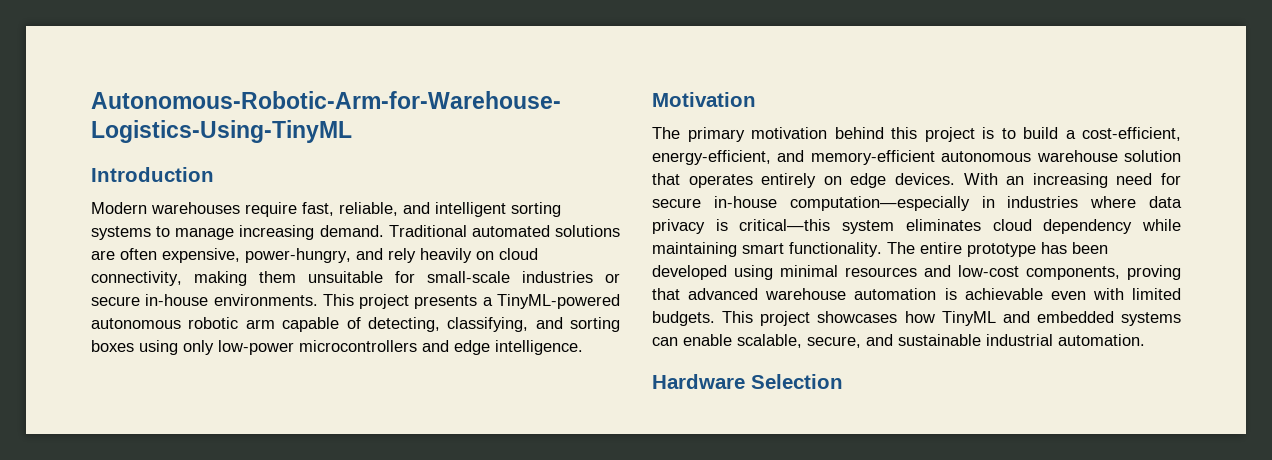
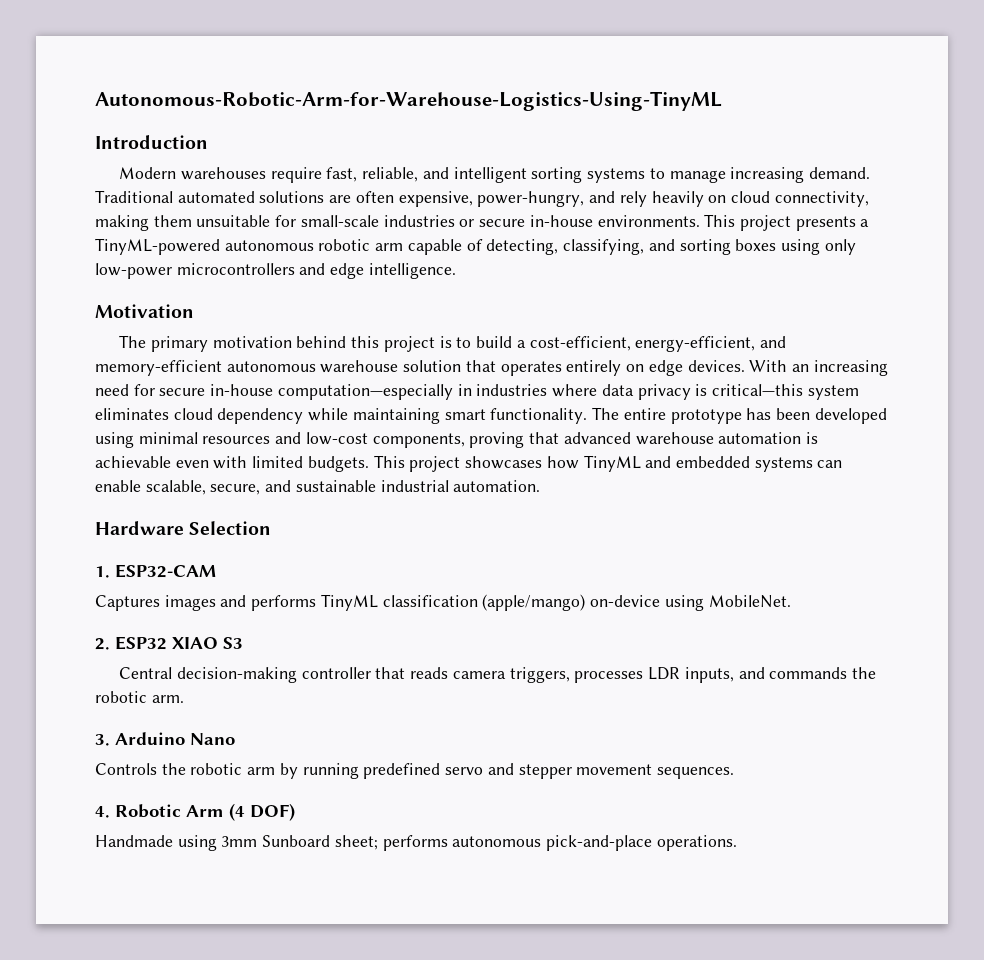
(843, 381) none -> [95,564,216,578] [95,594,791,611] [95,636,243,650] [119,667,876,683] [95,691,184,703] [95,732,235,746] [95,763,734,779] [95,803,295,821] [95,835,737,851] // 1. ESP32-CAM // Captures images and performs TinyML classification (apple/mango) on-device using MobileNet. // 2. ESP32 XIAO S3 // Central decision-making controller that reads camera triggers, processes LDR inputs, and commands the robotic arm. // 3. Arduino Nano // Controls the robotic arm by running predefined servo and stepper movement sequences. // 4. Robotic Arm (4 DOF) // Handmade using 3mm Sunboard sheet; performs autonomous pick-and-place operations.

